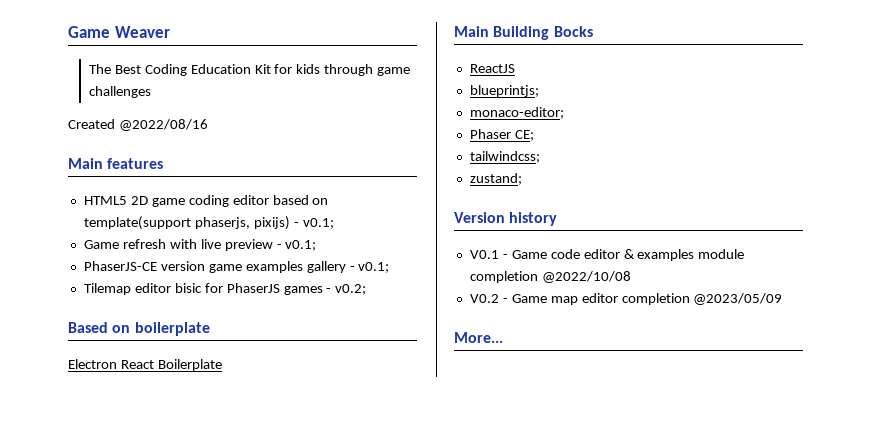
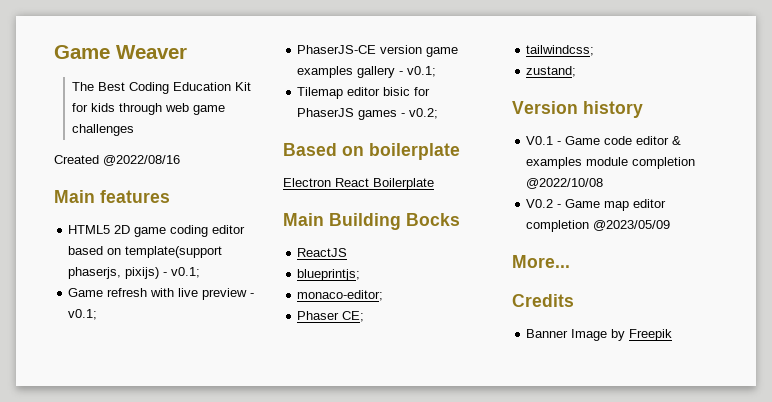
(374, 70) none -> [164,103,189,112] web
(503, 337) none -> [512,294,574,307] [526,329,673,341] // Credits // Banner Image by Freepik

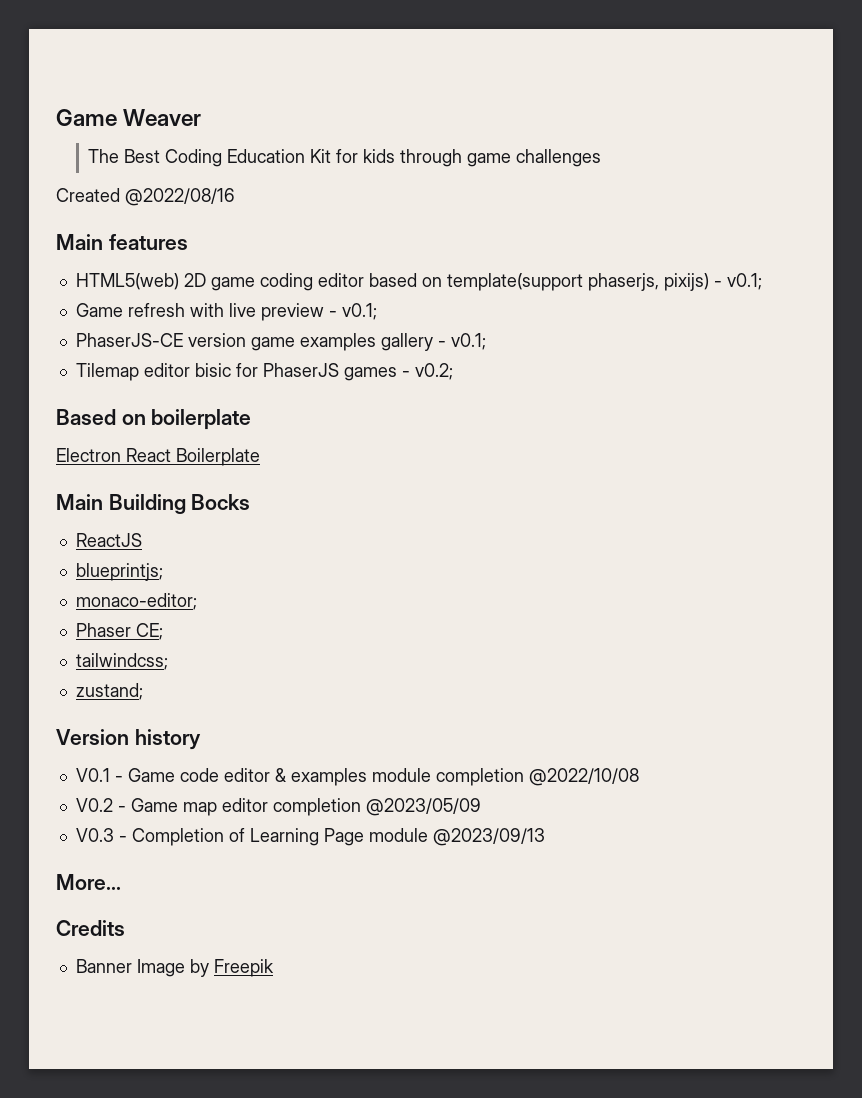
[164,103,189,112] web -> (463, 158) none
[68,225,111,234] HTML5 -> [75,273,179,290] HTML5(web)
(671, 225) none -> [75,828,545,846] // V0.3 - Completion of Learning Page module @2023/09/13

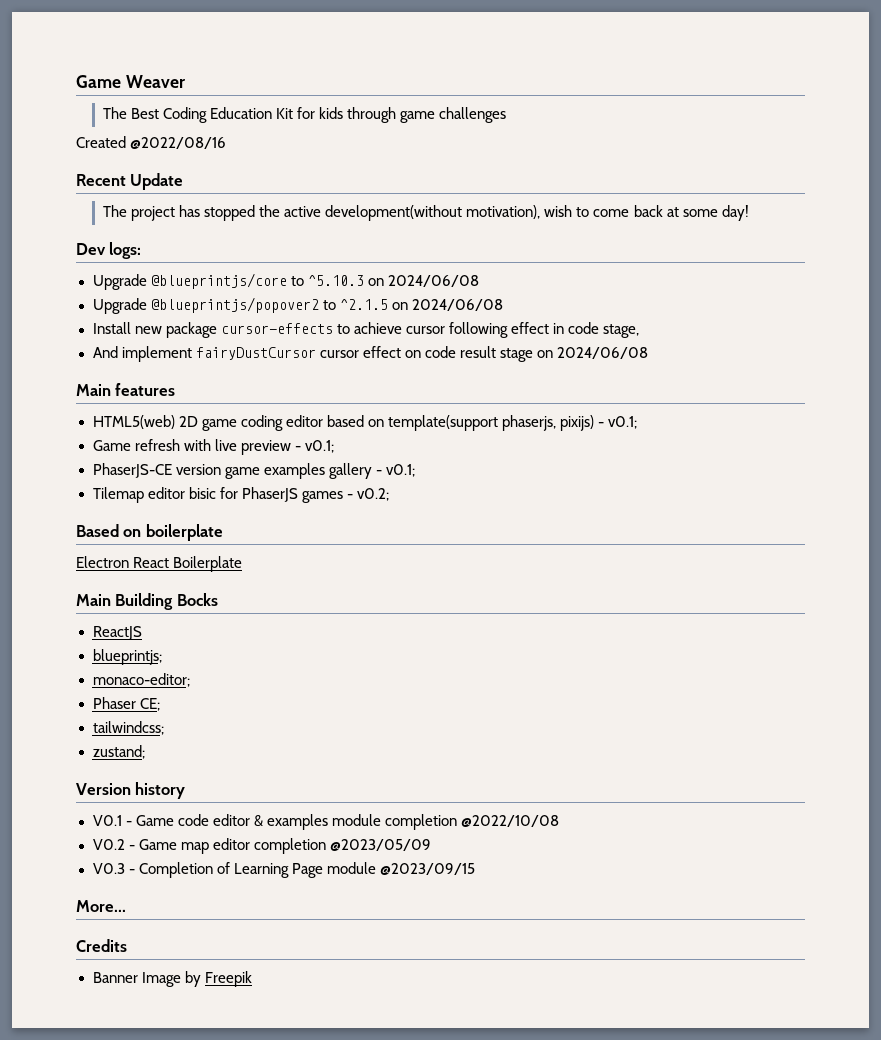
(235, 197) none -> [76,173,184,190] [102,205,749,221] [76,242,142,259] [92,273,479,290] [92,297,503,314] [92,322,640,338] [92,346,648,362] // Recent Update // The project has stopped the active development(without motivation), wish to come back at some day! // Dev logs: // Upgrade @blueprintjs/core to ^5.10.3 on 2024/06/08 // Upgrade @blueprintjs/popover2 to ^2.1.5 on 2024/06/08 // Install new package cursor-effects to achieve cursor following effect in code stage, // And implement fairyDustCursor cursor effect on code result stage on 2024/06/08
[432,828,545,846] @2023/09/13 -> [379,863,475,875] @2023/09/15

